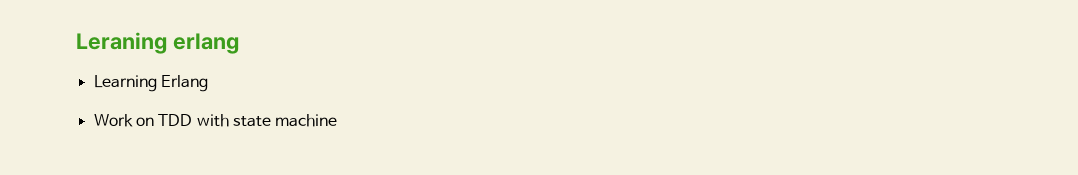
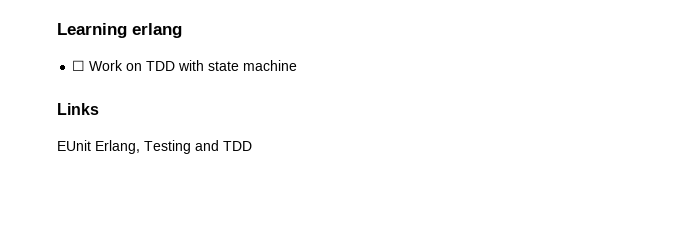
[76,32,167,54] Leraning -> [57,23,127,38] Learning
[93,75,208,92] Learning Erlang // -> [72,60,86,71] ☐
(338, 120) none -> [57,103,99,115] [57,140,252,154] // Links // EUnit Erlang, Testing and TDD

